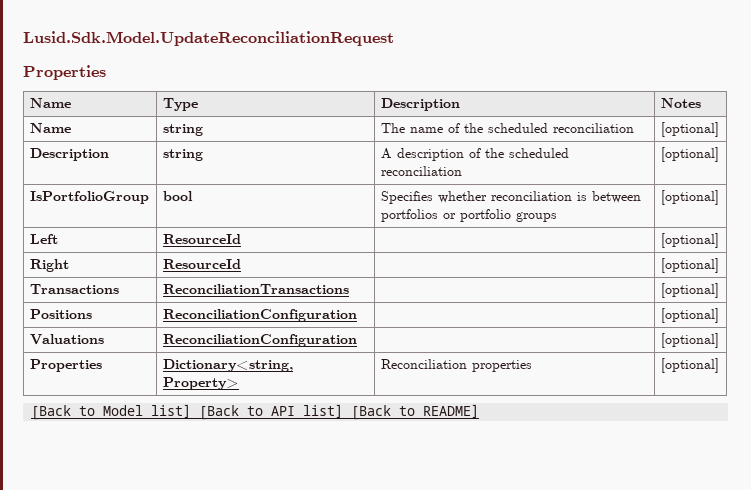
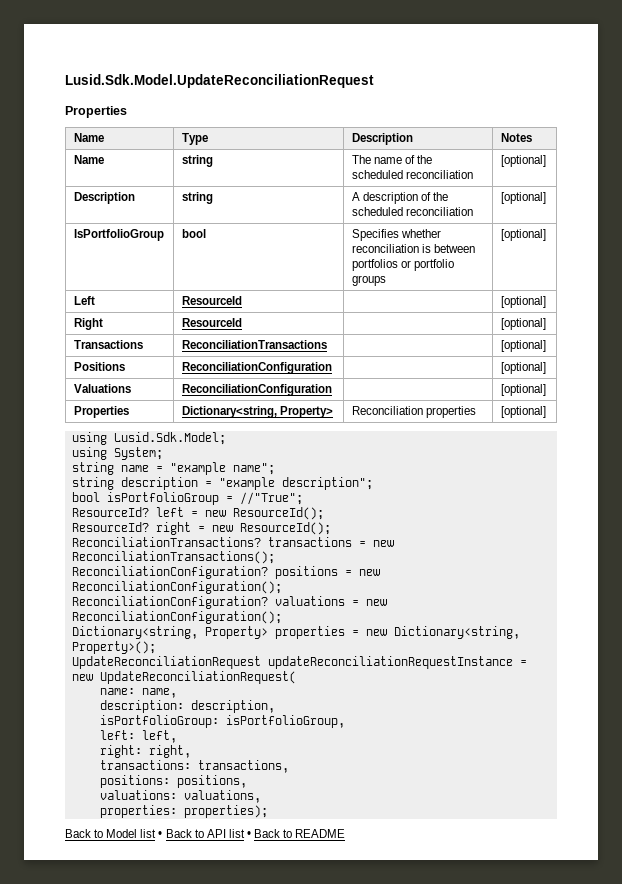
[31,404,480,420] [Back to Model list] [Back to API list] [Back to README] -> [71,432,226,445] [71,447,163,460] [71,462,275,475] [71,477,373,490] [71,492,303,505] [71,507,324,520] [71,522,331,535] [71,537,394,547] [71,551,275,564] [71,566,380,579] [71,581,282,594] [71,596,387,609] [71,611,282,624] [71,626,520,639] [71,641,156,654] [71,656,527,669] [71,671,296,684] [99,688,177,698] [99,700,275,713] [99,715,345,728] [99,730,177,743] [99,745,191,758] [99,760,289,773] [99,775,247,788] [99,790,261,803] [99,805,268,818] [65,829,346,838] using Lusid.Sdk.Model; // using System; // string name = "example name"; // string description = "example description"; // bool isPortfolioGroup = //"True"; // ResourceId? left = new ResourceId(); // ResourceId? right = new ResourceId(); // ReconciliationTransactions? transactions = new ReconciliationTransactions(); // ReconciliationConfiguration? positions = new ReconciliationConfiguration(); // ReconciliationConfiguration? valuations = new ReconciliationConfiguration(); // Dictionary<string, Property> properties = new Dictionary<string, Property>(); // UpdateReconciliationRequest updateReconciliationRequestInstance = new UpdateReconciliationRequest( // name: name, // description: description, // isPortfolioGroup: isPortfolioGroup, // left: left, // right: right, // transactions: transactions, // positions: positions, // valuations: valuations, // properties: properties); // Back to Model list • Back to API list • Back to README

